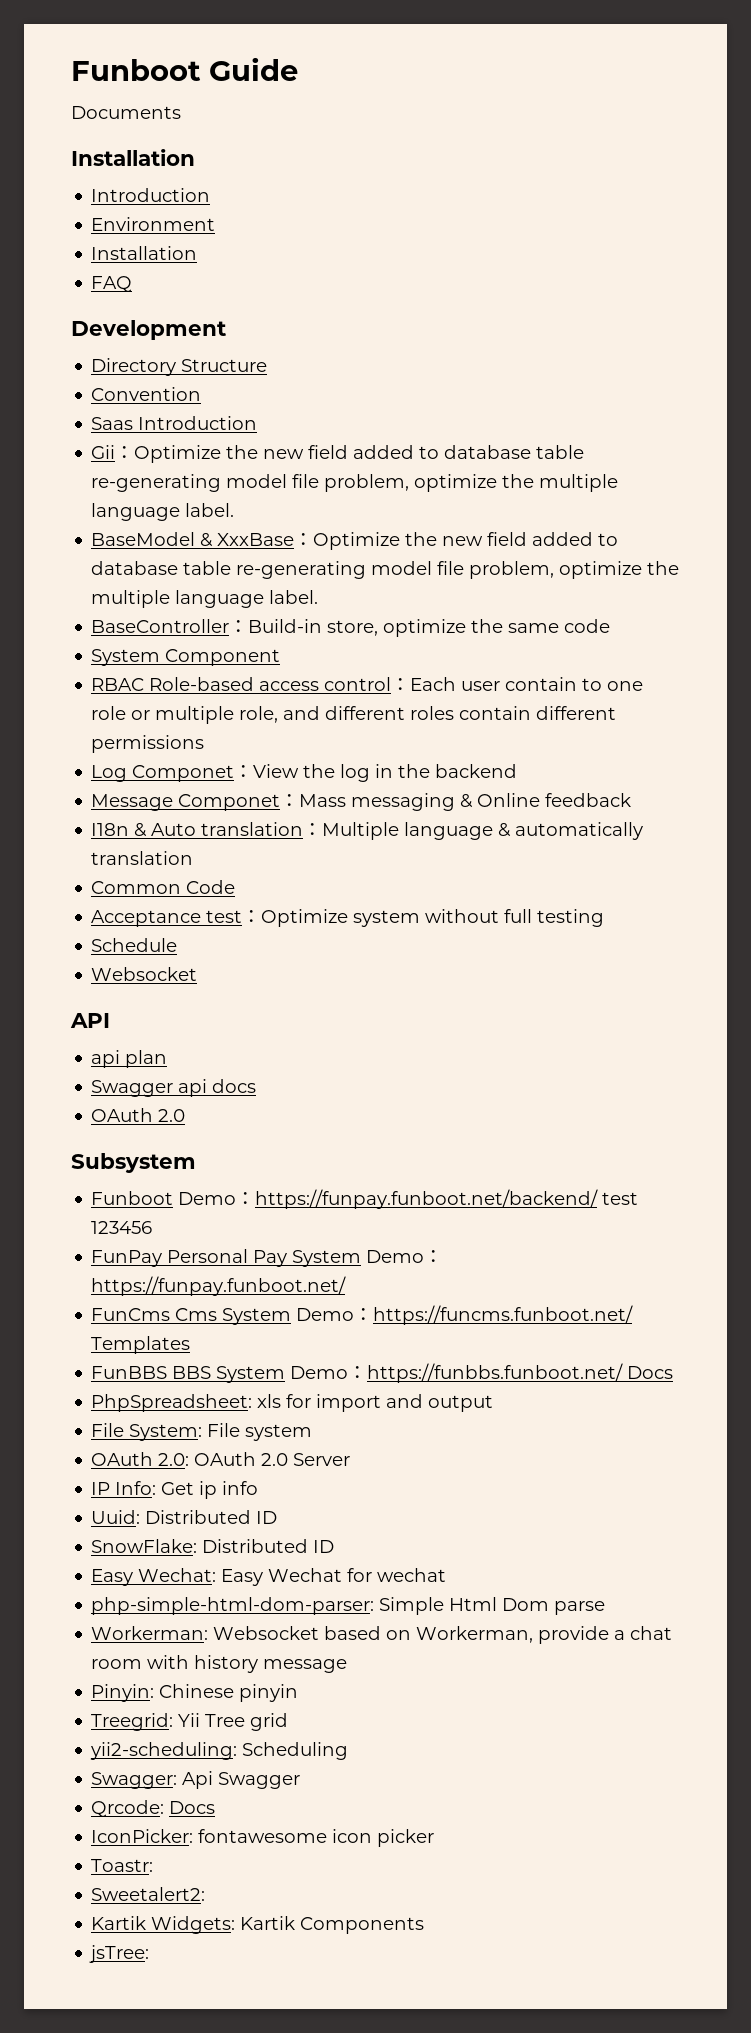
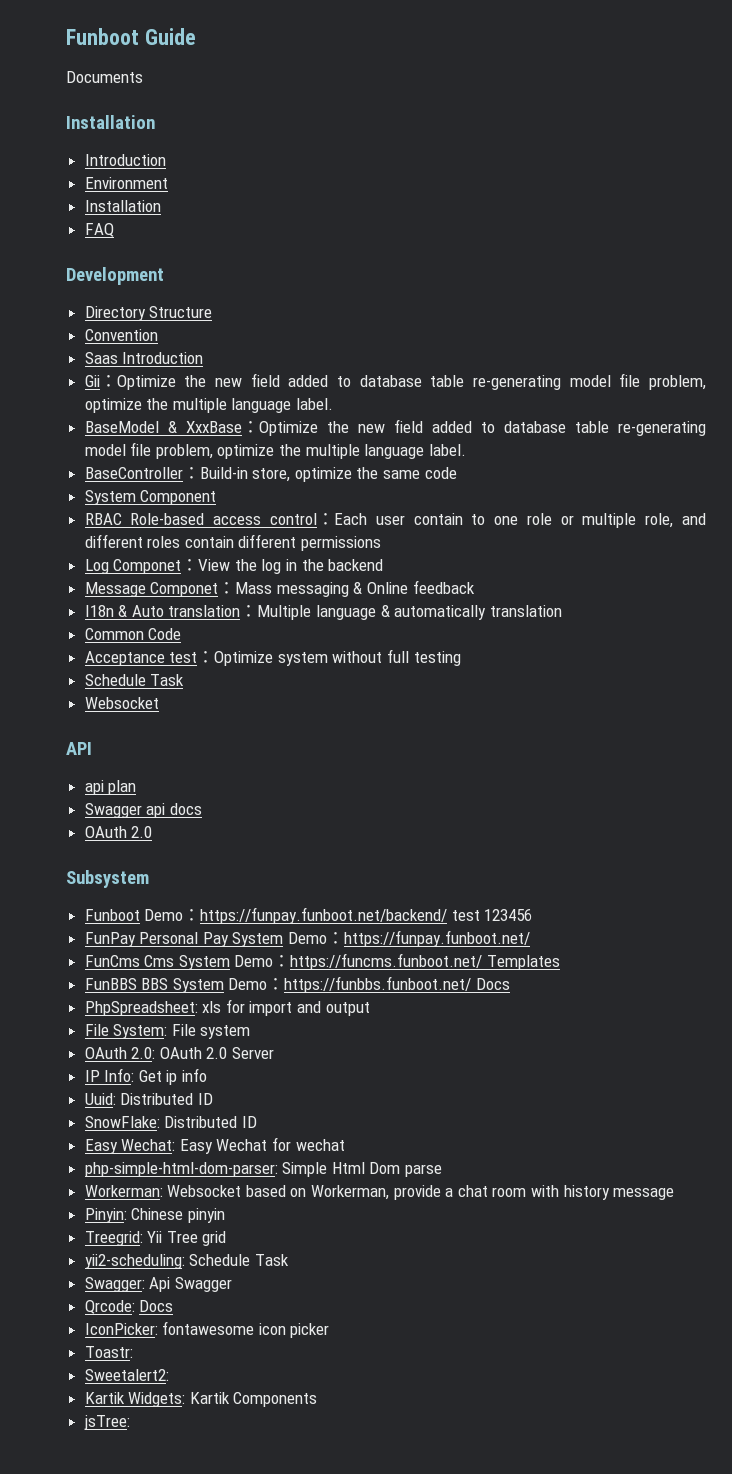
(178, 945) none -> [150,674,185,686] Task
[242,1742,349,1760] Scheduling -> [189,1254,289,1266] Schedule Task

